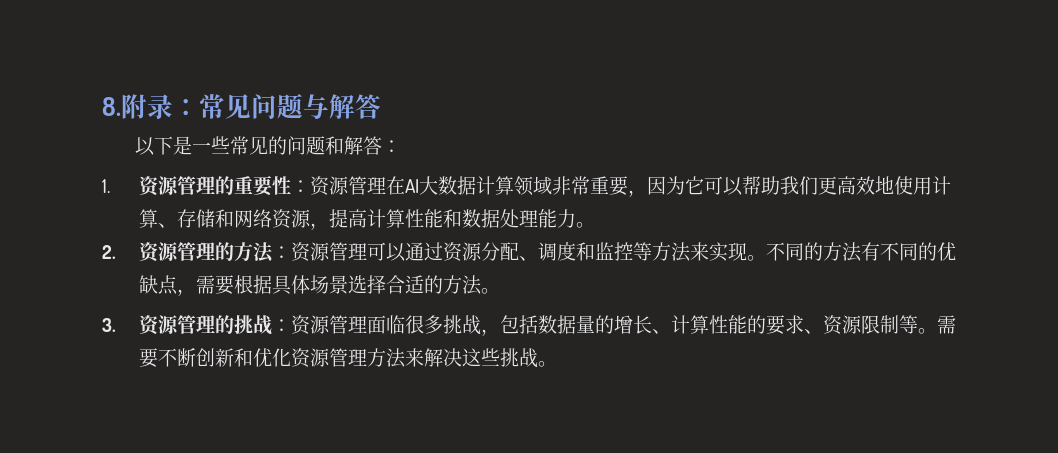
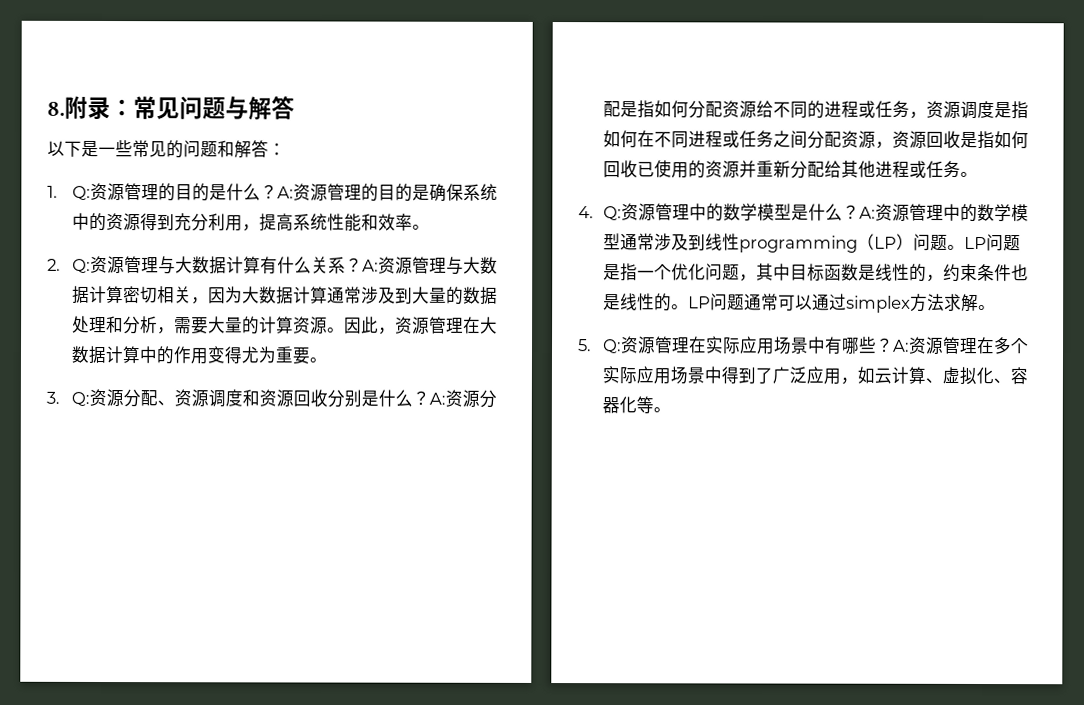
[138,176,951,197] [138,209,595,230] [102,242,956,263] [138,275,500,296] [102,315,956,336] [138,348,538,368] 资源管理的重要性：资源管理在AI大数据计算领域非常重要，因为它可以帮助我们更高效地使用计算、存储和网络资源，提高计算性能和数据处理能力。 // 2.资源管理的方法：资源管理可以通过资源分配、调度和监控等方法来实现。不同的方法有不同的优缺点，需要根据具体场景选择合适的方法。 // 3.资源管理的挑战：资源管理面临很多挑战，包括数据量的增长、计算性能的要求、资源限制等。需要不断创新和优化资源管理方法来解决这些挑战 -> [72,182,499,202] [72,212,431,232] [47,255,499,275] [72,285,499,305] [72,315,499,335] [71,345,328,365] [46,388,498,408] [603,100,1030,120] [603,130,1030,150] [603,160,979,179] [578,203,1030,222] [603,233,1022,253] [603,263,1030,282] [603,293,997,313] [578,336,1030,355] [602,366,1029,385] [602,396,655,414] Q:资源管理的目的是什么？A:资源管理的目的是确保系统中的资源得到充分利用，提高系统性能和效率。 // 2. Q:资源管理与大数据计算有什么关系？A:资源管理与大数据计算密切相关，因为大数据计算通常涉及到大量的数据处理和分析，需要大量的计算资源。因此，资源管理在大数据计算中的作用变得尤为重要。 // 3. Q:资源分配、资源调度和资源回收分别是什么？A:资源分配是指如何分配资源给不同的进程或任务，资源调度是指如何在不同进程或任务之间分配资源，资源回收是指如何回收已使用的资源并重新分配给其他进程或任务。 // 4. Q:资源管理中的数学模型是什么？A:资源管理中的数学模型通常涉及到线性programming（LP）问题。LP问题是指一个优化问题，其中目标函数是线性的，约束条件也是线性的。LP问题通常可以通过simplex方法求解。 // 5. Q:资源管理在实际应用场景中有哪些？A:资源管理在多个实际应用场景中得到了广泛应用，如云计算、虚拟化、容器化等

